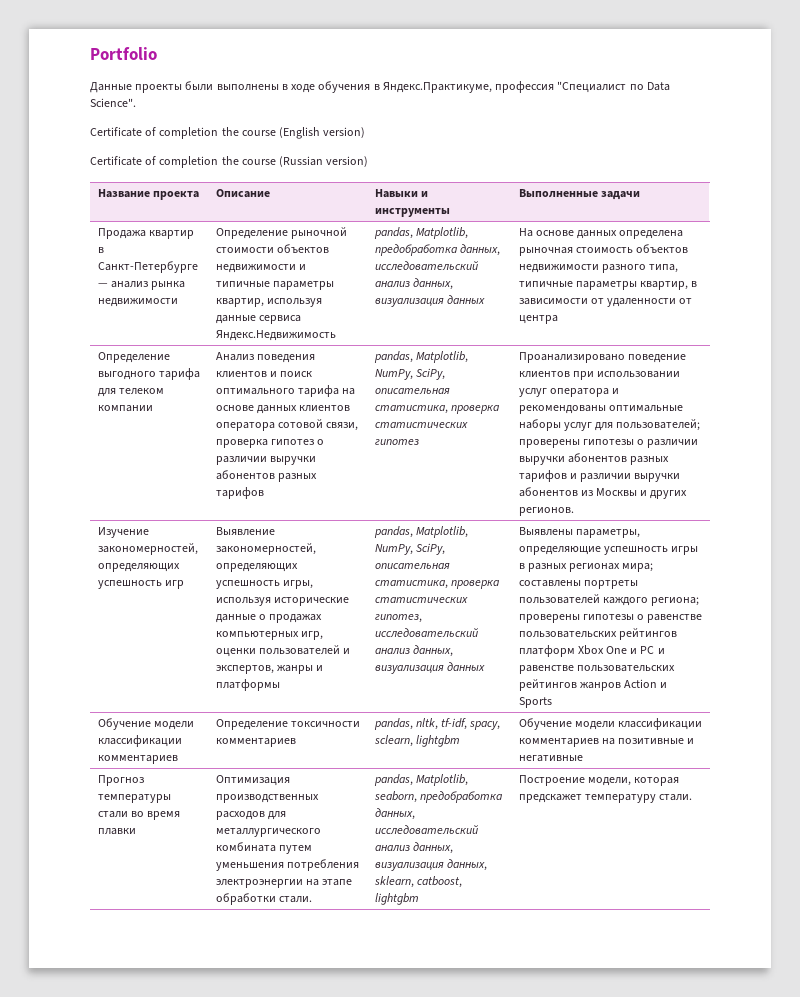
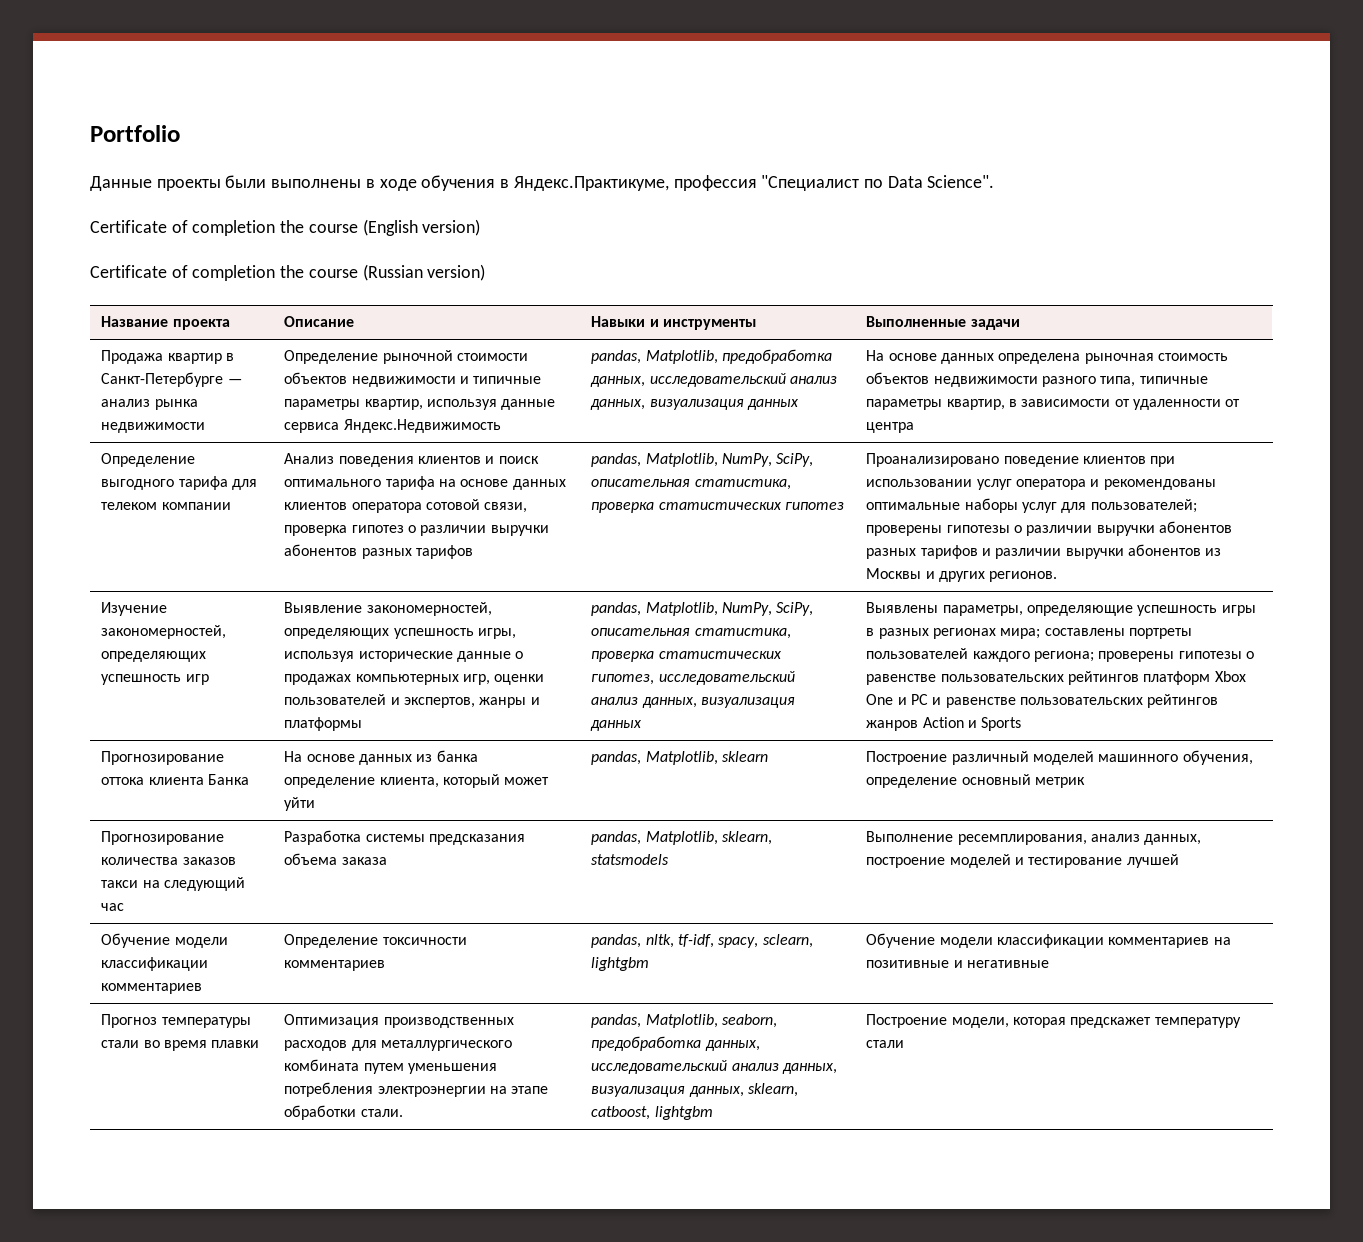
(552, 702) none -> [101,751,225,765] [101,774,249,785] [284,750,478,765] [284,774,550,788] [284,797,316,811] [591,751,768,765] [866,750,1253,765] [866,774,1085,788] [101,831,225,845] [101,857,236,865] [101,877,245,891] [101,903,125,911] [284,830,525,845] [284,853,387,865] [591,831,772,845] [591,854,670,865] [866,831,1202,845] [866,854,1179,868] // Прогнозирование оттока клиента Банка | На основе данных из банка определение клиента, который может уйти | pandas, Matplotlib, sklearn | Построение различный моделей машинного обучения, определение основный метрик // Прогнозирование количества заказов такси на следующий час | Разработка системы предсказания объема заказа | pandas, Matplotlib, sklearn, statsmodels | Выполнение ресемплирования, анализ данных, построение моделей и тестирование лучшей
[659,794,693,801] стали. -> [866,1040,905,1048] стали

